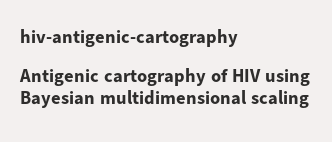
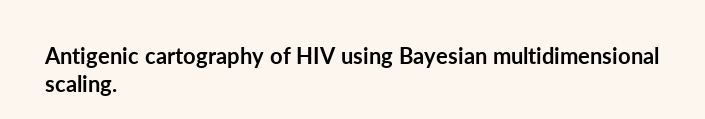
[20,29,238,47] hiv-antigenic-cartography // -> (44, 57) none
[250,90,309,108] scaling -> [45,75,117,96] scaling.

